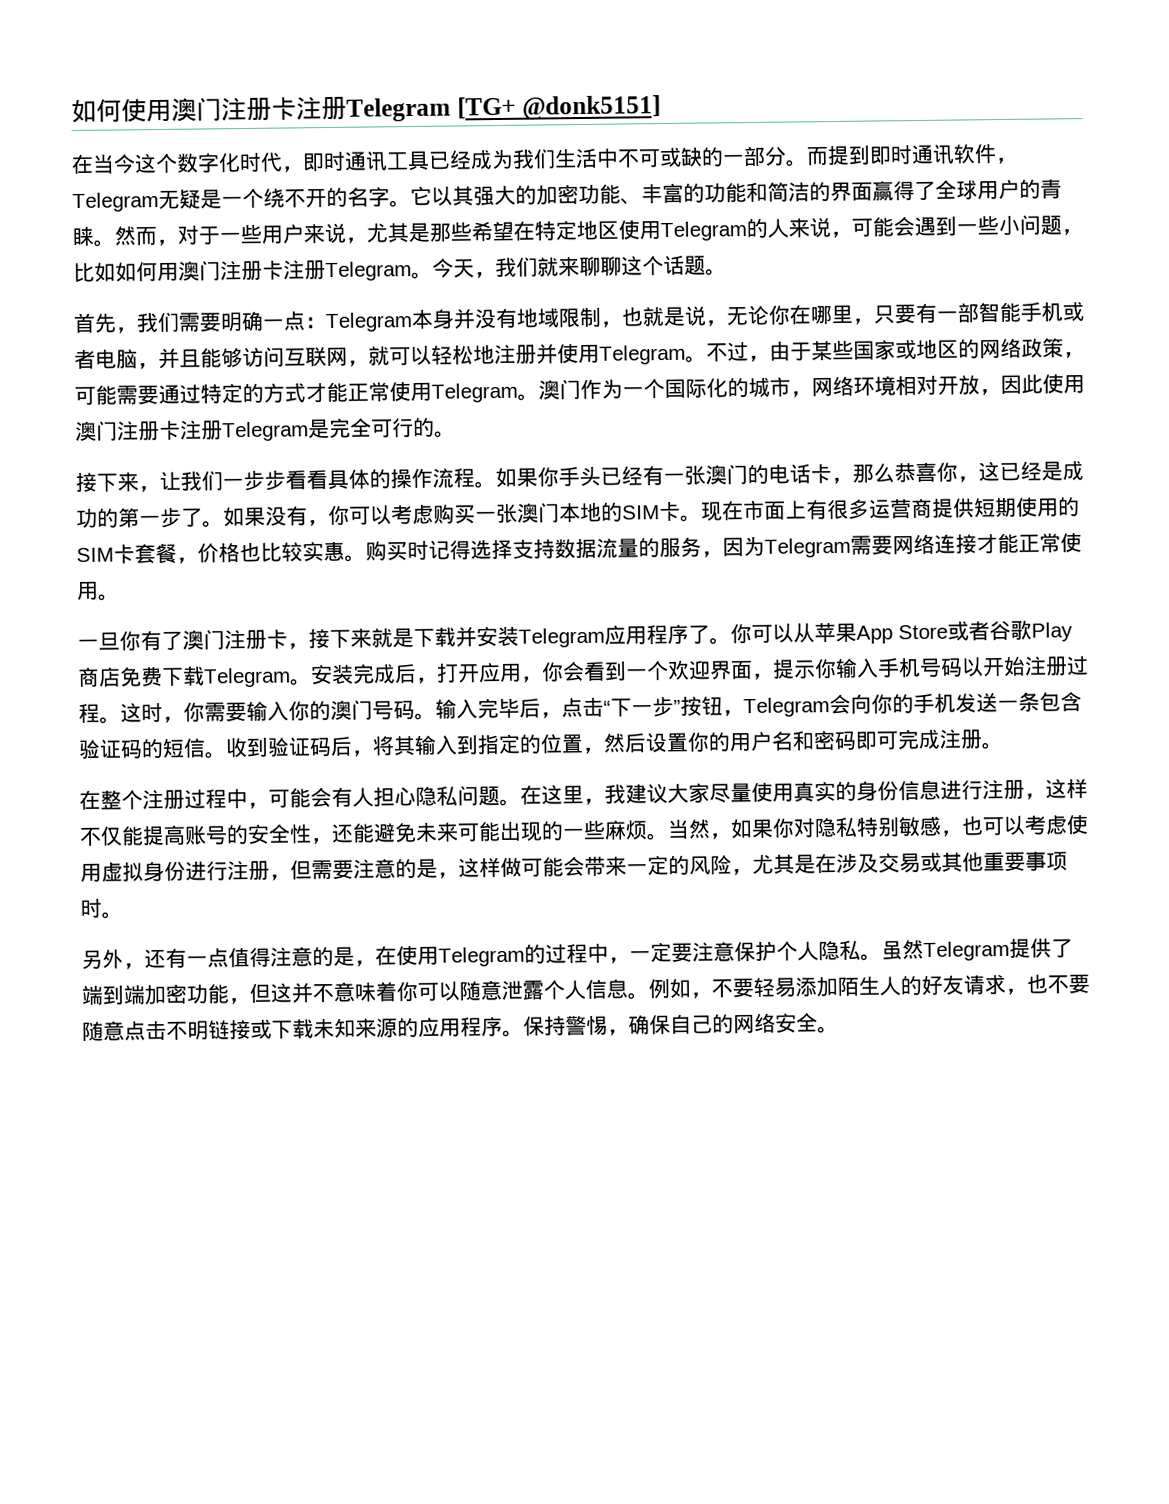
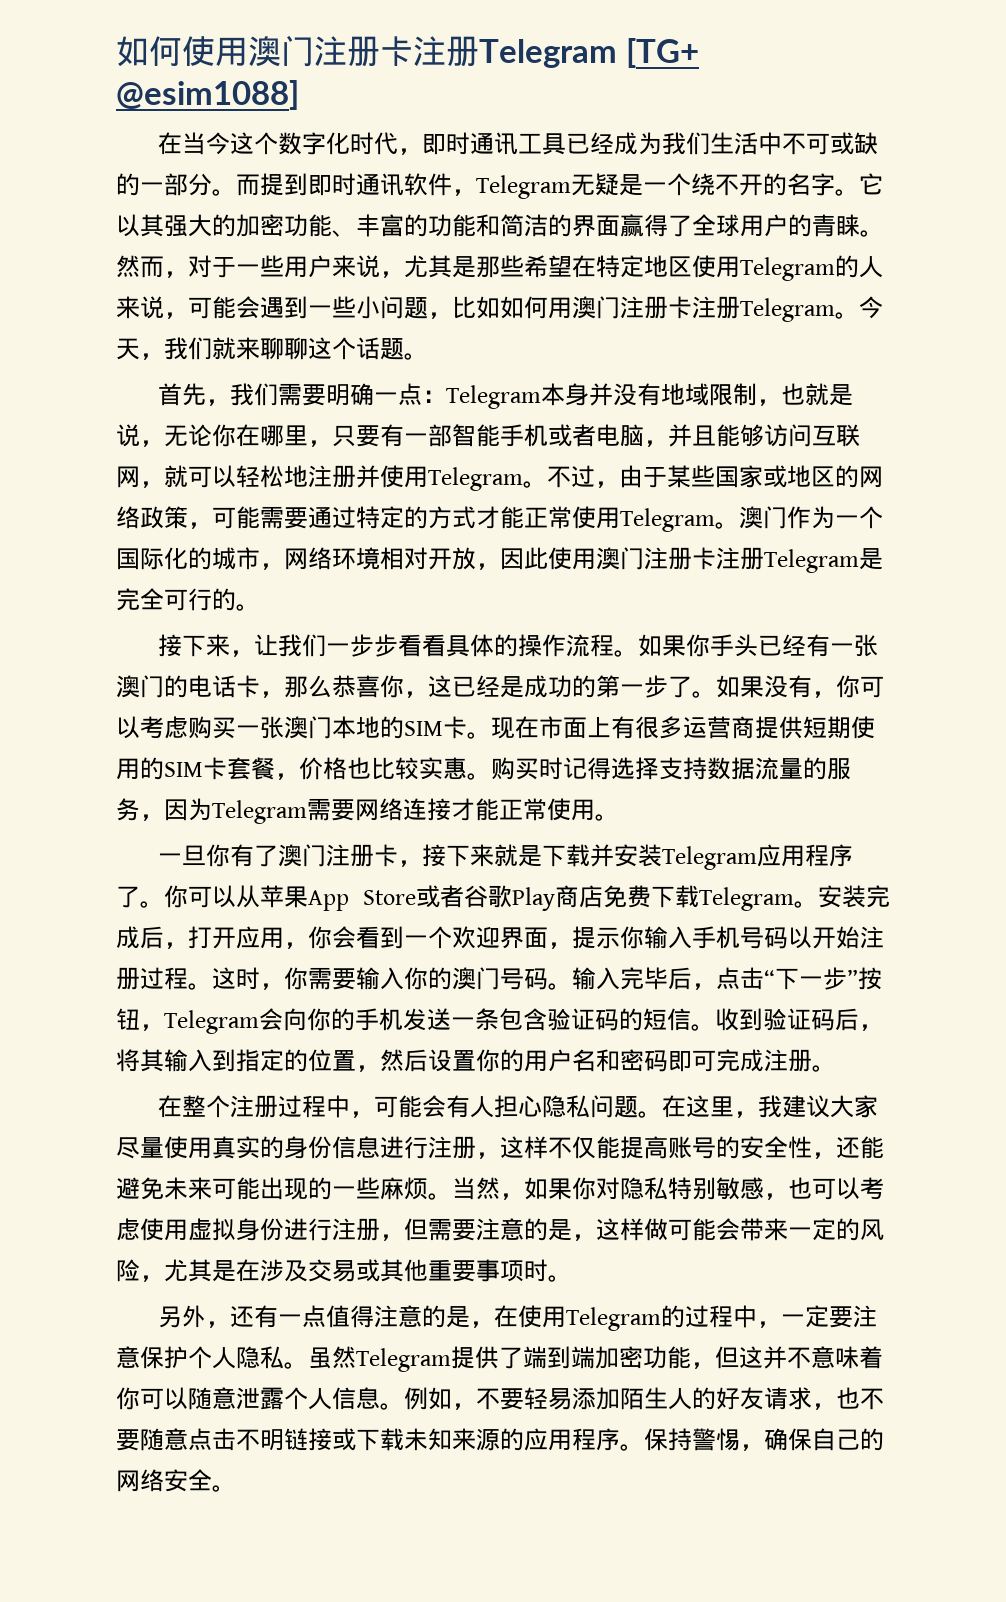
[521,95,661,121] @donk5151] -> [116,80,299,110] @esim1088]

